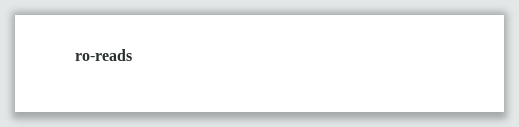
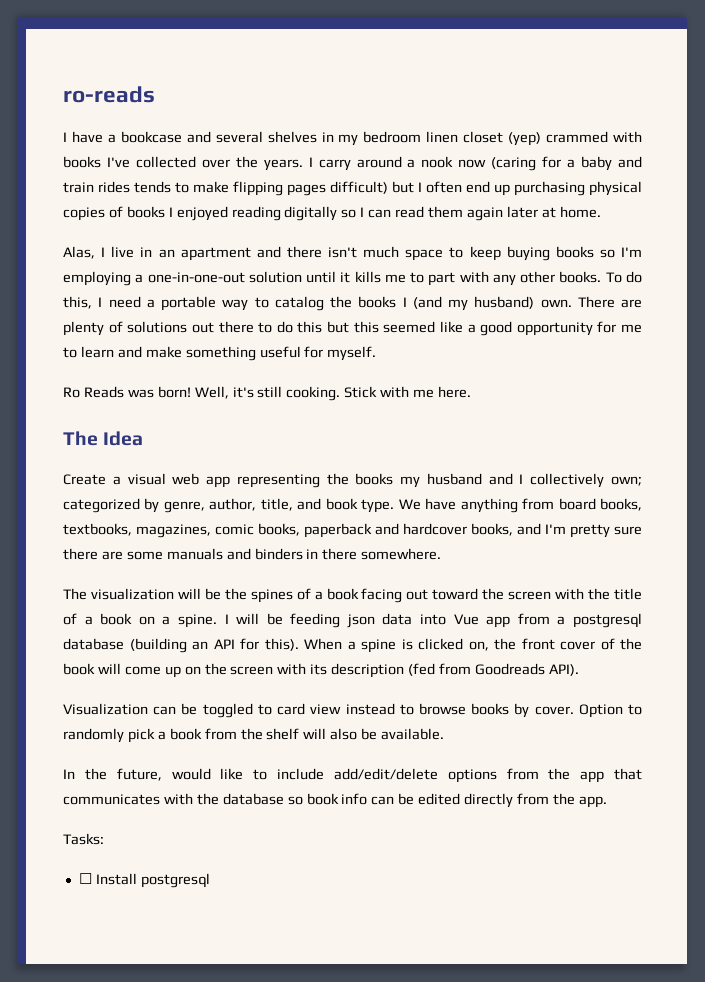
(132, 55) none -> [63,131,643,146] [63,156,642,171] [63,181,642,196] [63,206,601,221] [63,246,642,261] [63,271,642,286] [63,296,642,311] [63,321,642,336] [63,346,377,361] [63,386,472,401] [63,431,144,446] [63,473,642,488] [63,498,642,513] [63,523,642,538] [63,548,442,560] [63,588,642,603] [63,613,642,628] [63,638,642,653] [63,663,579,678] [63,703,642,718] [63,728,445,743] [63,768,642,783] [63,793,607,808] [63,833,104,845] [78,873,210,888] // I have a bookcase and several shelves in my bedroom linen closet (yep) crammed with books I've collected over the years. I carry around a nook now (caring for a baby and train rides tends to make flipping pages difficult) but I often end up purchasing physical copies of books I enjoyed reading digitally so I can read them again later at home. // Alas, I live in an apartment and there isn't much space to keep buying books so I'm employing a one-in-one-out solution until it kills me to part with any other books. To do this, I need a portable way to catalog the books I (and my husband) own. There are plenty of solutions out there to do this but this seemed like a good opportunity for me to learn and make something useful for myself. // Ro Reads was born! Well, it's still cooking. Stick with me here. // The Idea // Create a visual web app representing the books my husband and I collectively own; categorized by genre, author, title, and book type. We have anything from board books, textbooks, magazines, comic books, paperback and hardcover books, and I'm pretty sure there are some manuals and binders in there somewhere. // The visualization will be the spines of a book facing out toward the screen with the title of a book on a spine. I will be feeding json data into Vue app from a postgresql database (building an API for this). When a spine is clicked on, the front cover of the book will come up on the screen with its description (fed from Goodreads API). // Visualization can be toggled to card view instead to browse books by cover. Option to randomly pick a book from the shelf will also be available. // In the future, would like to include add/edit/delete options from the app that communicates with the database so book info can be edited directly from the app. // Tasks: // ☐ Install postgresql

